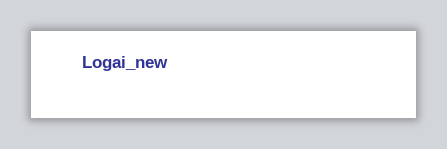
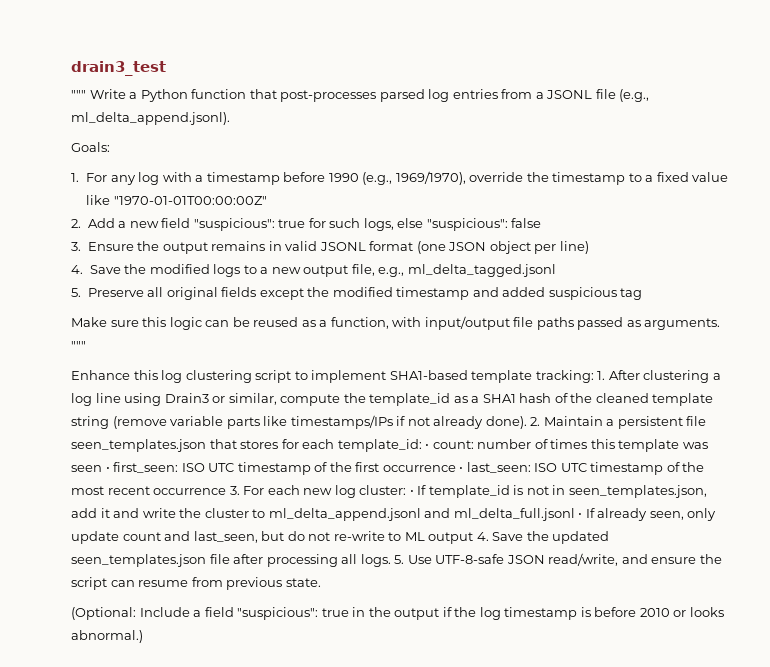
[82,56,168,71] Logai_new -> [71,61,166,76] [71,89,650,102] [71,112,230,125] [71,142,110,152] [71,171,729,185] [86,195,267,205] [71,218,542,231] [71,241,589,254] [71,264,556,277] [71,287,643,300] [71,316,721,330] [71,341,86,350] [71,370,721,383] [71,393,714,406] [71,415,707,429] [71,439,708,452] [71,462,705,475] [71,485,707,498] [71,508,717,521] [71,531,610,544] [71,553,722,567] [71,577,321,590] [71,607,724,620] [71,630,143,643] drain3_test // """ Write a Python function that post-processes parsed log entries from a JSONL file (e.g., ml_delta_append.jsonl). // Goals: // 1. For any log with a timestamp before 1990 (e.g., 1969/1970), override the timestamp to a fixed value like "1970-01-01T00:00:00Z" // 2. Add a new field "suspicious": true for such logs, else "suspicious": false // 3. Ensure the output remains in valid JSONL format (one JSON object per line) // 4. Save the modified logs to a new output file, e.g., ml_delta_tagged.jsonl // 5. Preserve all original fields except the modified timestamp and added suspicious tag // Make sure this logic can be reused as a function, with input/output file paths passed as arguments. """ // Enhance this log clustering script to implement SHA1-based template tracking: 1. After clustering a log line using Drain3 or similar, compute the template_id as a SHA1 hash of the cleaned template string (remove variable parts like timestamps/IPs if not already done). 2. Maintain a persistent file seen_templates.json that stores for each template_id: • count: number of times this template was seen • first_seen: ISO UTC timestamp of the first occurrence • last_seen: ISO UTC timestamp of the most recent occurrence 3. For each new log cluster: • If template_id is not in seen_templates.json, add it and write the cluster to ml_delta_append.jsonl and ml_delta_full.jsonl • If already seen, only update count and last_seen, but do not re-write to ML output 4. Save the updated seen_templates.json file after processing all logs. 5. Use UTF-8-safe JSON read/write, and ensure the script can resume from previous state. // (Optional: Include a field "suspicious": true in the output if the log timestamp is before 2010 or looks abnormal.)

